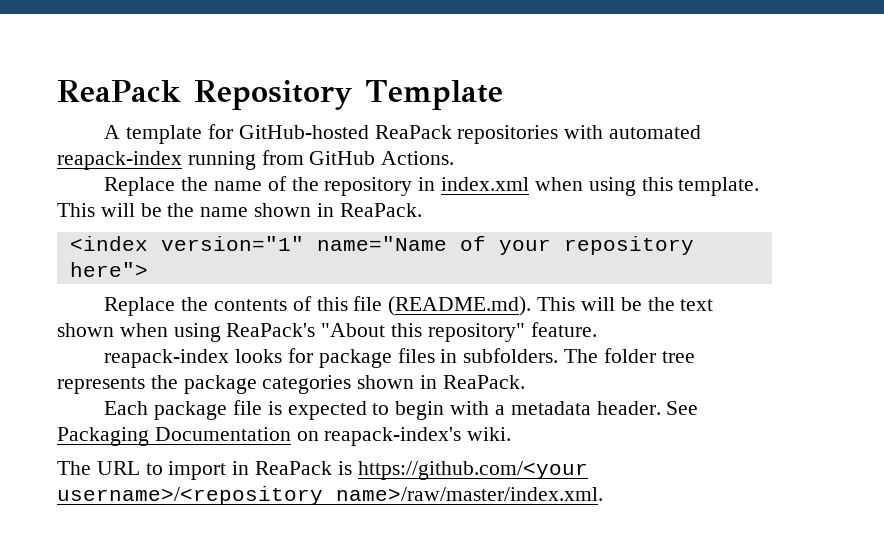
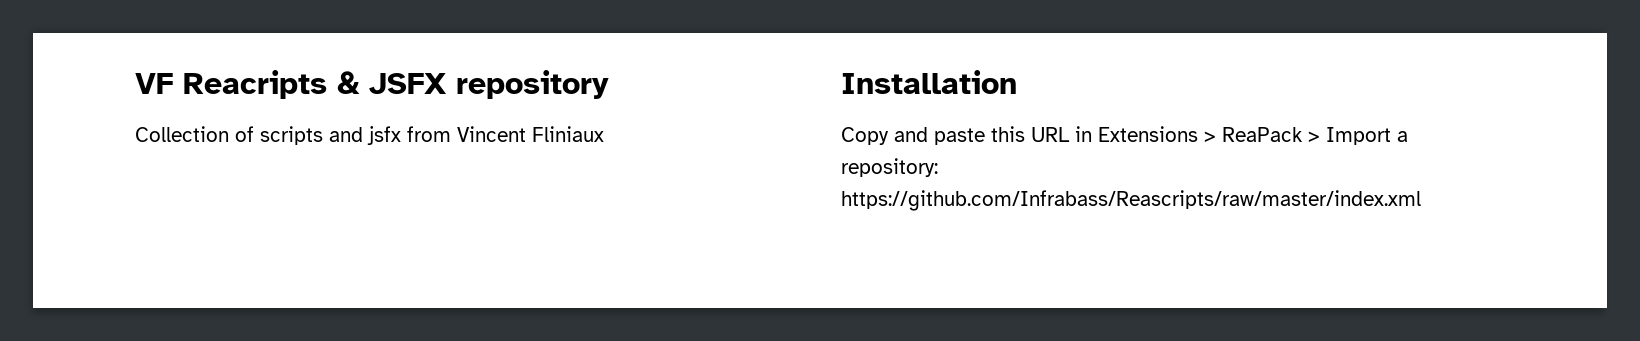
[57,80,503,110] [104,124,702,144] [57,150,455,170] [104,176,760,196] [57,203,422,217] [69,236,694,255] [69,262,148,277] [104,296,714,316] [57,322,597,342] [104,348,695,368] [57,375,525,394] [104,400,699,420] [57,427,512,446] [57,461,588,480] [57,486,603,505] ReaPack Repository Template // A template for GitHub-hosted ReaPack repositories with automated reapack-index running from GitHub Actions. // Replace the name of the repository in index.xml when using this template. This will be the name shown in ReaPack. // <index version="1" name="Name of your repository here"> // Replace the contents of this file (README.md). This will be the text shown when using ReaPack's "About this repository" feature. // reapack-index looks for package files in subfolders. The folder tree represents the package categories shown in ReaPack. // Each package file is expected to begin with a metadata header. See Packaging Documentation on reapack-index's wiki. // The URL to import in ReaPack is https://github.com/<your username>/<repository name>/raw/master/index.xml. -> [135,70,609,99] [135,126,604,145] [841,70,1017,94] [841,126,1408,145] [841,158,938,177] [841,190,1421,211] VF Reacripts & JSFX repository // Collection of scripts and jsfx from Vincent Fliniaux // Installation // Copy and paste this URL in Extensions > ReaPack > Import a repository: https://github.com/Infrabass/Reascripts/raw/master/index.xml

